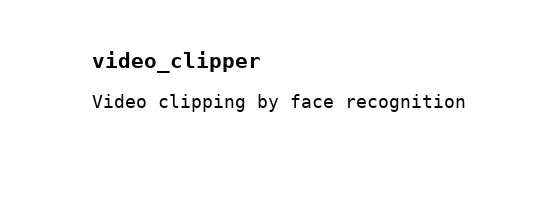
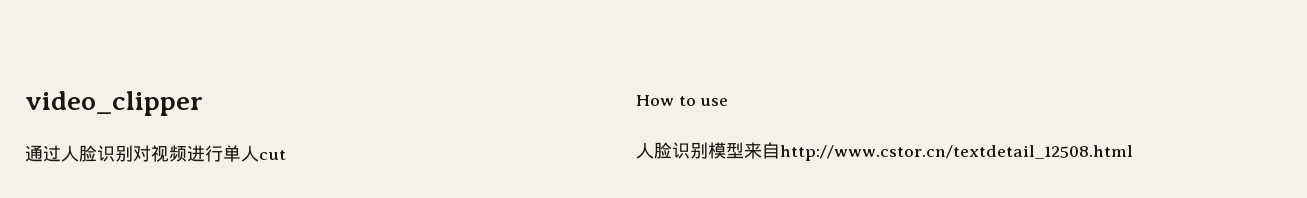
[92,94,466,112] Video clipping by face recognition -> [25,145,286,162] [636,95,729,106] [636,142,1133,161] 通过人脸识别对视频进行单人cut // How to use // 人脸识别模型来自http://www.cstor.cn/textdetail_12508.html

